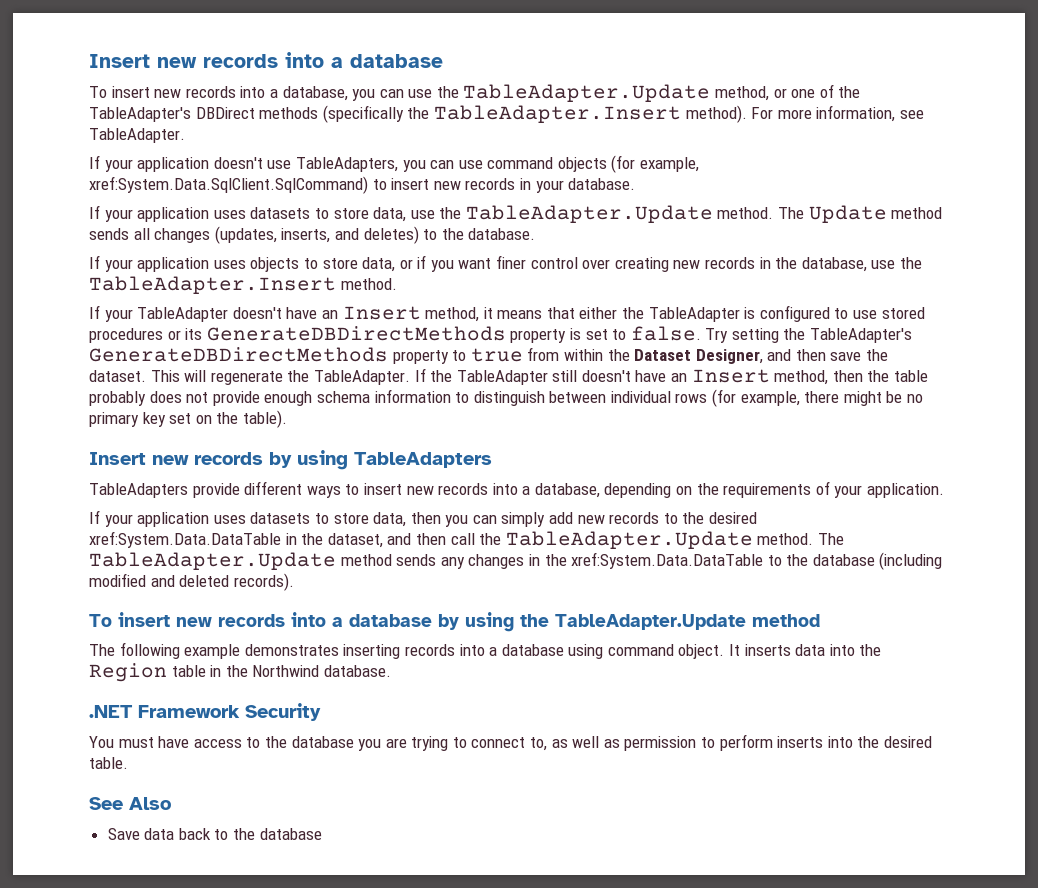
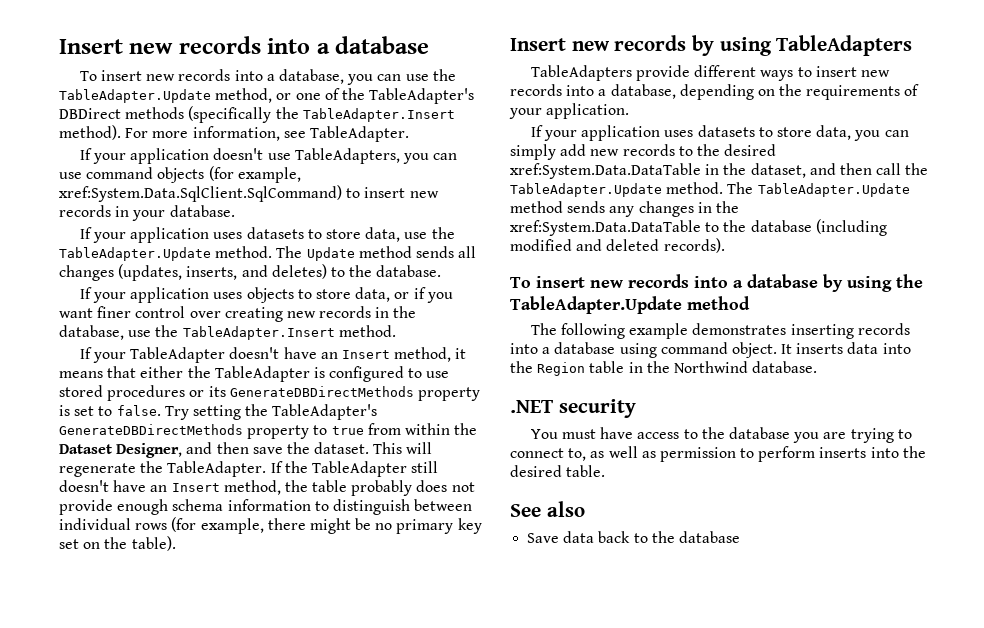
[832,370,863,382] then -> (281, 487) none
[410,512,441,524] then -> (852, 132) none
[138,703,321,721] Framework Security -> [558,399,636,418] security
[129,797,171,810] Also -> [546,501,585,517] also

